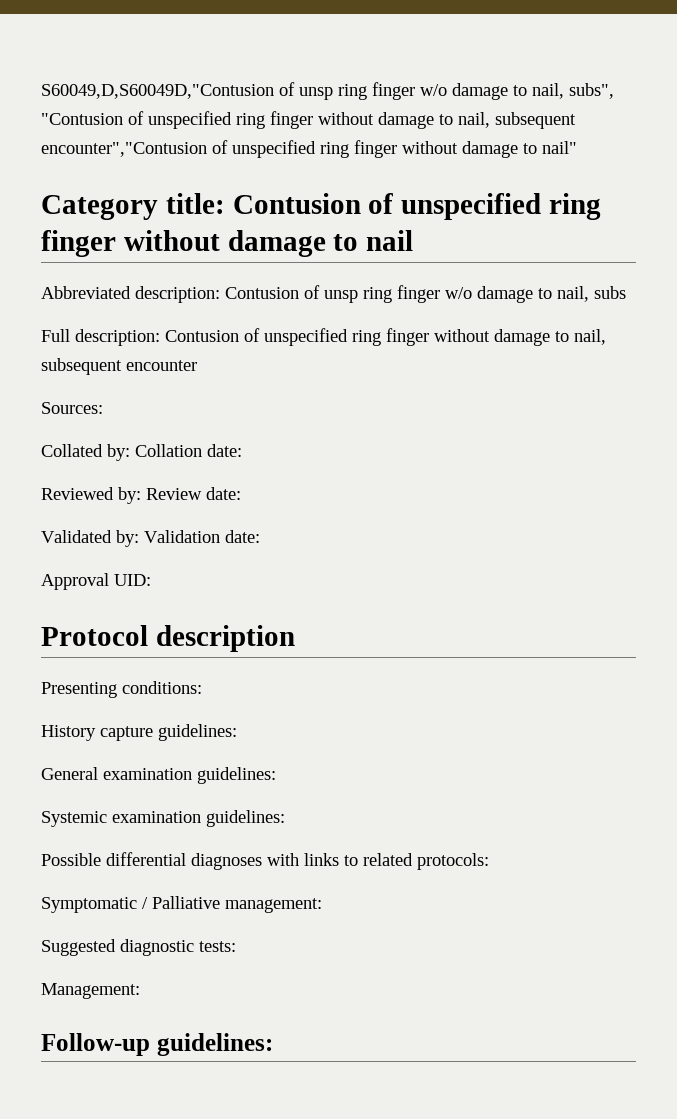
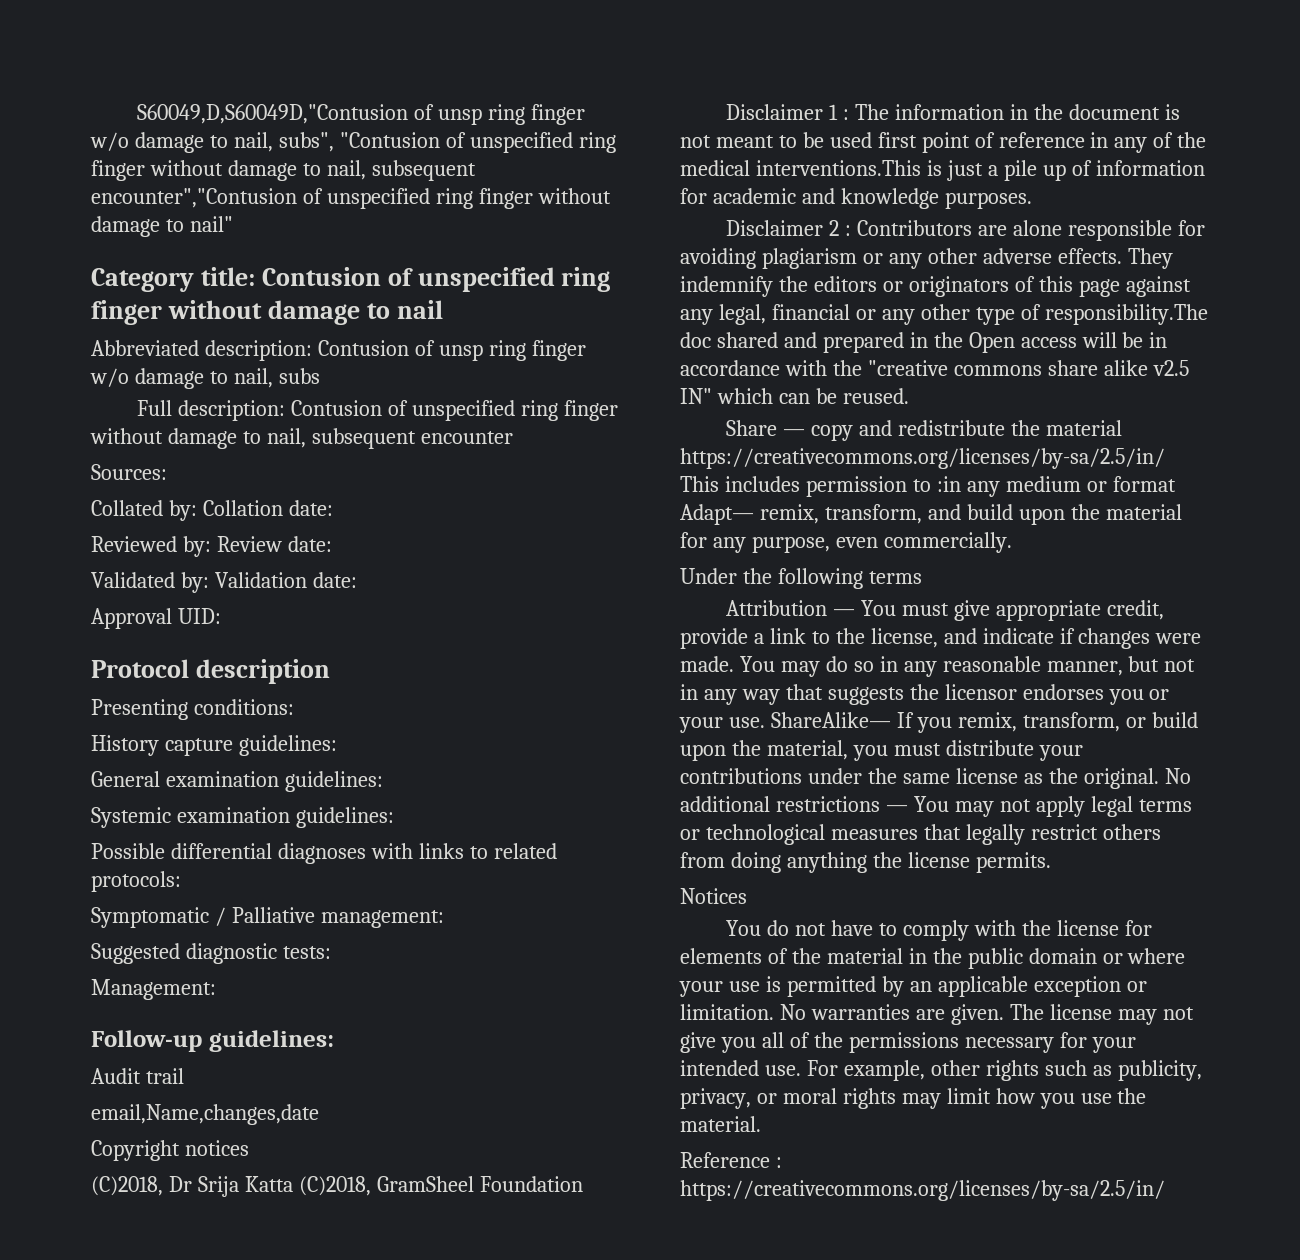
(273, 1044) none -> [91,1068,184,1084] [91,1104,319,1125] [91,1140,249,1161] [91,1176,583,1197] [726,104,1180,120] [680,132,1207,153] [680,160,1205,181] [680,188,1032,209] [726,220,1205,241] [680,248,1173,269] [680,276,1191,297] [680,304,1208,325] [680,332,1168,353] [680,360,1189,376] [680,388,909,404] [726,420,1122,441] [680,448,1165,469] [680,476,1176,497] [680,504,1182,525] [680,532,1012,553] [680,568,922,589] [726,600,1164,621] [680,628,1202,649] [680,656,1196,677] [680,684,1170,705] [679,712,1198,733] [680,740,1083,761] [680,768,1191,789] [680,796,1192,817] [680,824,1161,845] [680,852,1051,873] [680,888,747,904] [726,920,1152,941] [680,948,1186,969] [679,976,1147,997] [680,1004,1194,1025] [680,1032,1136,1053] [680,1060,1202,1081] [680,1088,1147,1109] [680,1116,761,1132] [680,1152,782,1168] [680,1180,1165,1201] // Audit trail // email,Name,changes,date // Copyright notices // (C)2018, Dr Srija Katta (C)2018, GramSheel Foundation // Disclaimer 1 : The information in the document is not meant to be used first point of reference in any of the medical interventions.This is just a pile up of information for academic and knowledge purposes. // Disclaimer 2 : Contributors are alone responsible for avoiding plagiarism or any other adverse effects. They indemnify the editors or originators of this page against any legal, financial or any other type of responsibility.The doc shared and prepared in the Open access will be in accordance with the "creative commons share alike v2.5 IN" which can be reused. // Share — copy and redistribute the material https://creativecommons.org/licenses/by-sa/2.5/in/ This includes permission to :in any medium or format Adapt— remix, transform, and build upon the material for any purpose, even commercially. // Under the following terms // Attribution — You must give appropriate credit, provide a link to the license, and indicate if changes were made. You may do so in any reasonable manner, but not in any way that suggests the licensor endorses you or your use. ShareAlike— If you remix, transform, or build upon the material, you must distribute your contributions under the same license as the original. No additional restrictions — You may not apply legal terms or technological measures that legally restrict others from doing anything the license permits. // Notices // You do not have to comply with the license for elements of the material in the public domain or where your use is permitted by an applicable exception or limitation. No warranties are given. The license may not give you all of the permissions necessary for your intended use. For example, other rights such as publicity, privacy, or moral rights may limit how you use the material. // Reference : https://creativecommons.org/licenses/by-sa/2.5/in/

